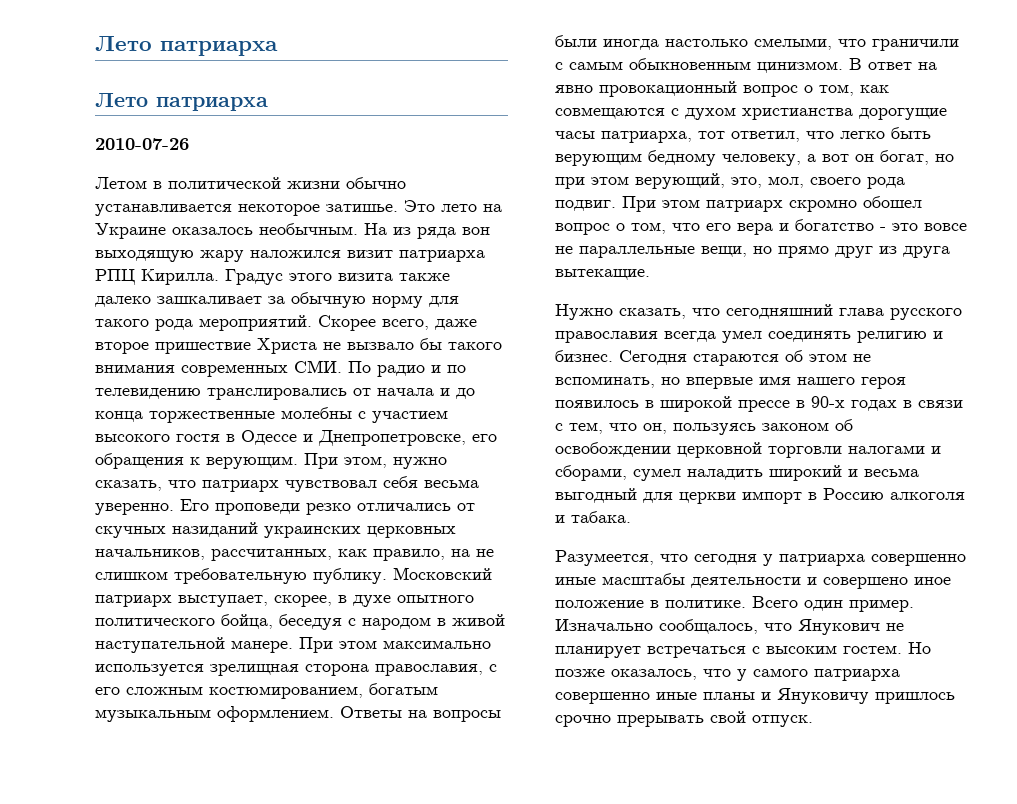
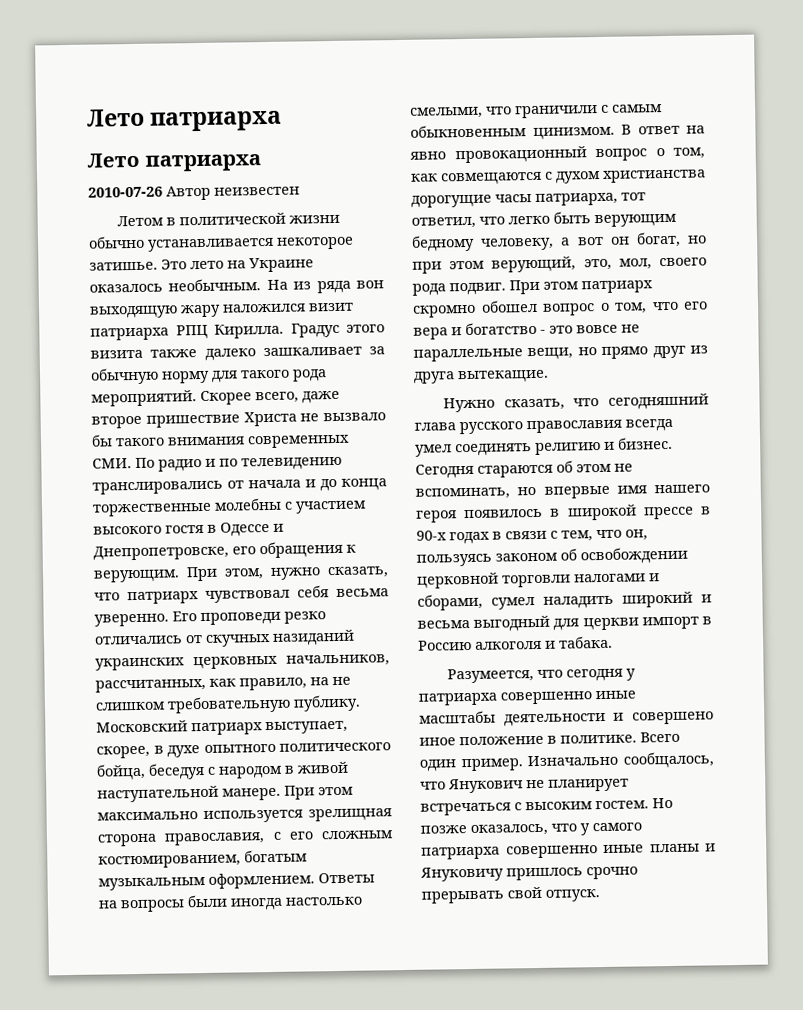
(189, 144) none -> [166,185,300,201] Автор неизвестен

